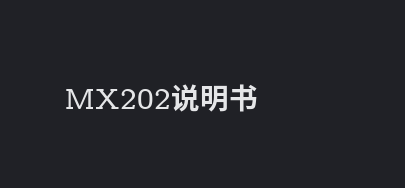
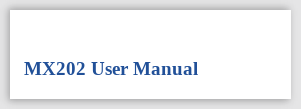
[171,84,258,112] 说明书 -> [91,62,199,75] User Manual

